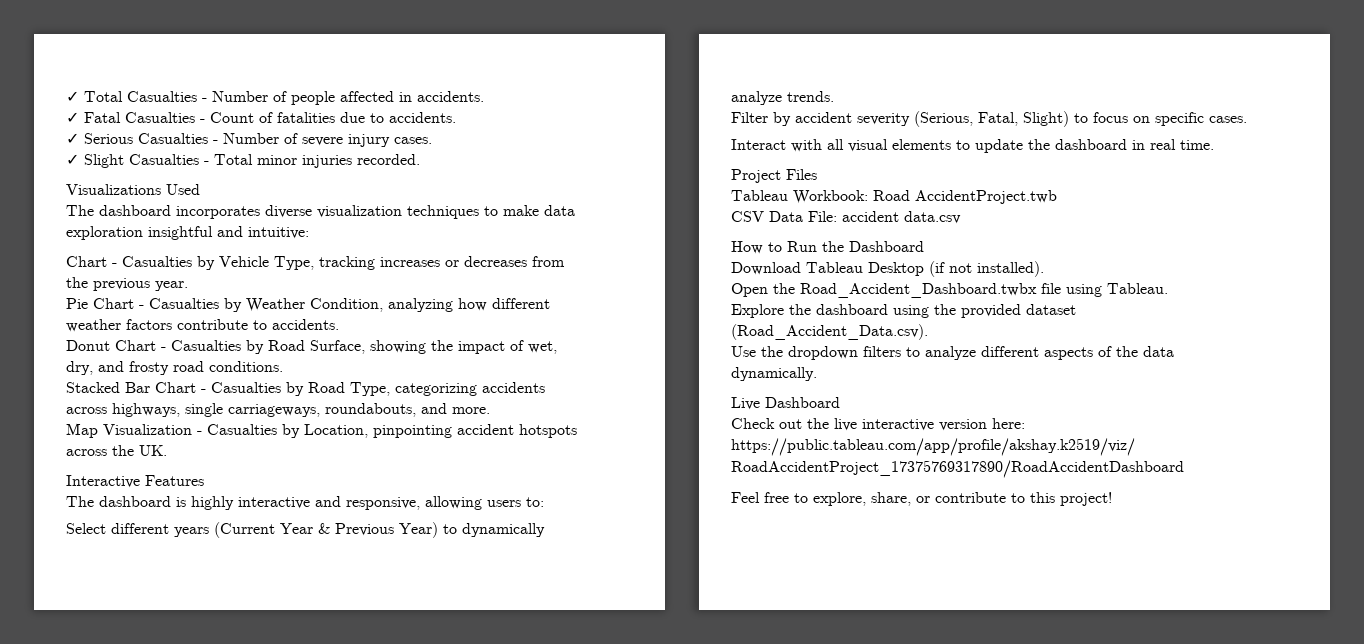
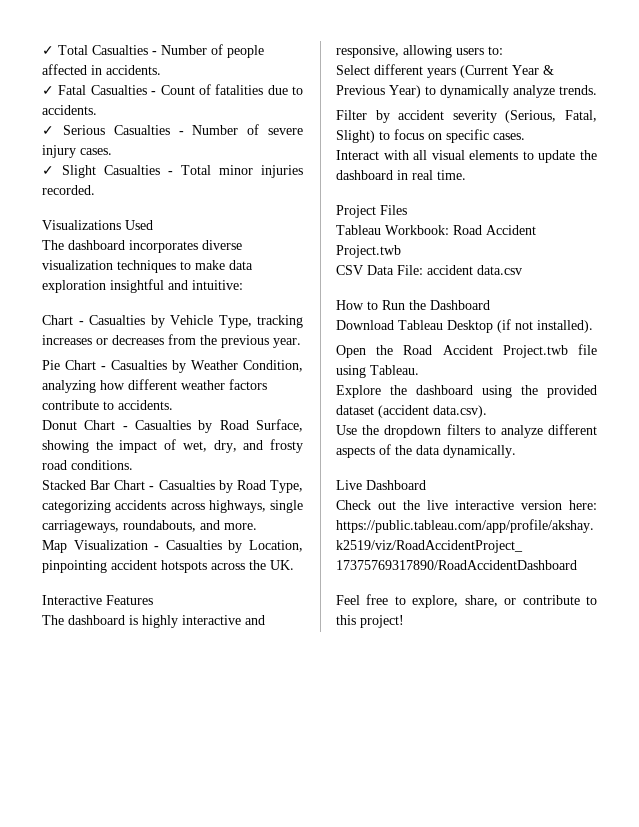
[915,190,1057,204] AccidentProject.twb -> [486,225,536,235] [336,245,401,258] Accident Project.twb
[800,283,1037,298] Road_Accident_Dashboard.twbx -> [403,345,568,358] Road Accident Project.twb
[731,324,928,340] (Road_Accident_Data.csv). -> [378,405,487,418] (accident data.csv).

